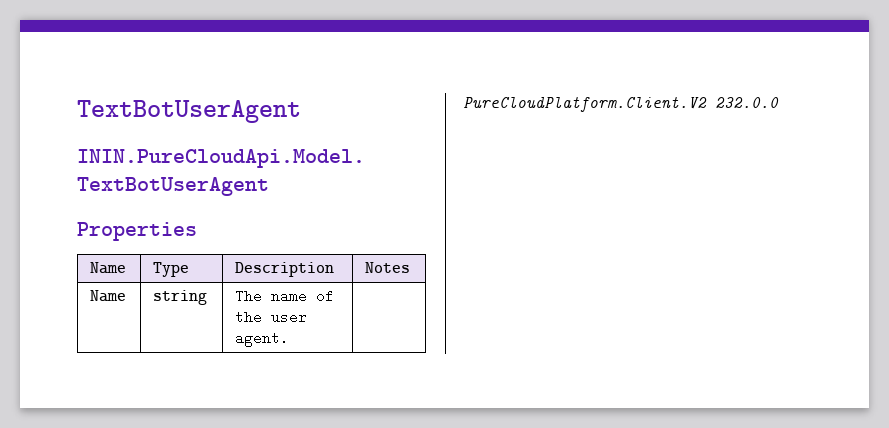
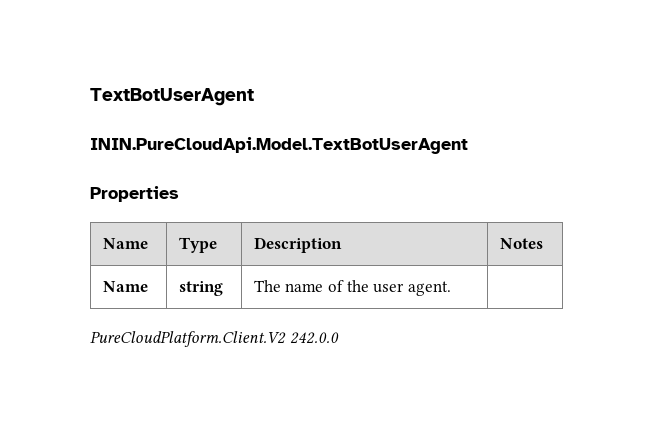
[715,97,779,108] 232.0.0 -> [289,332,339,344] 242.0.0

